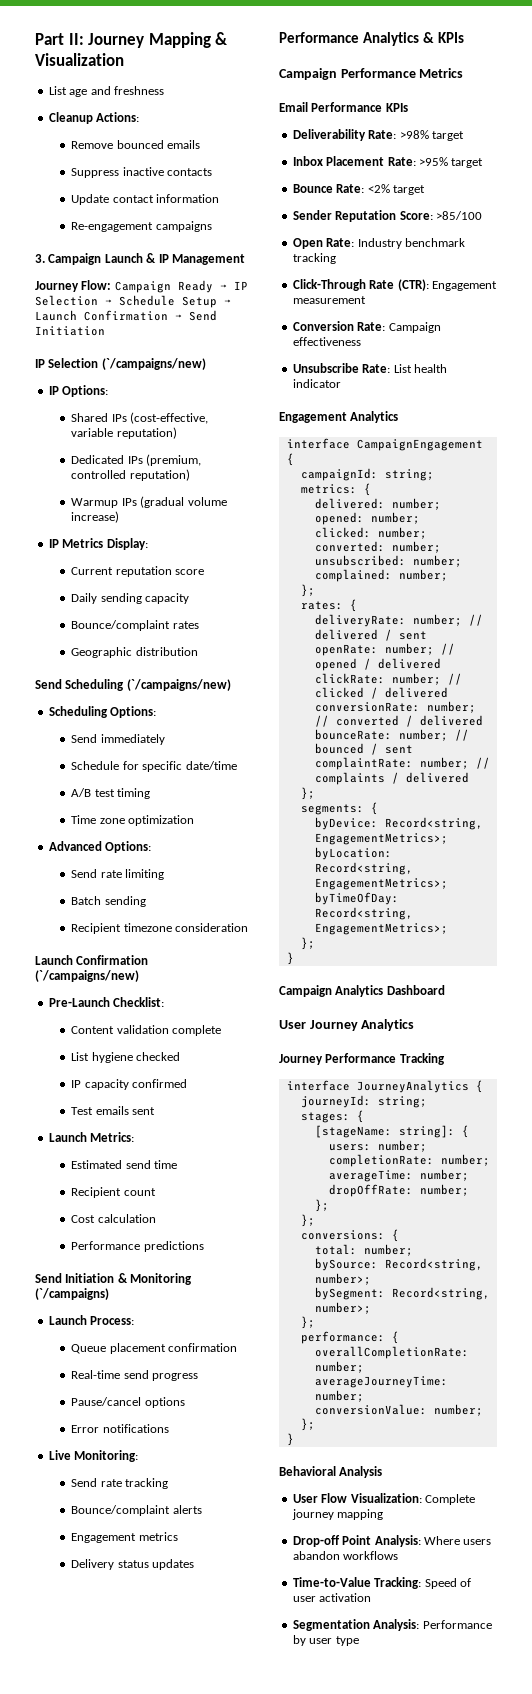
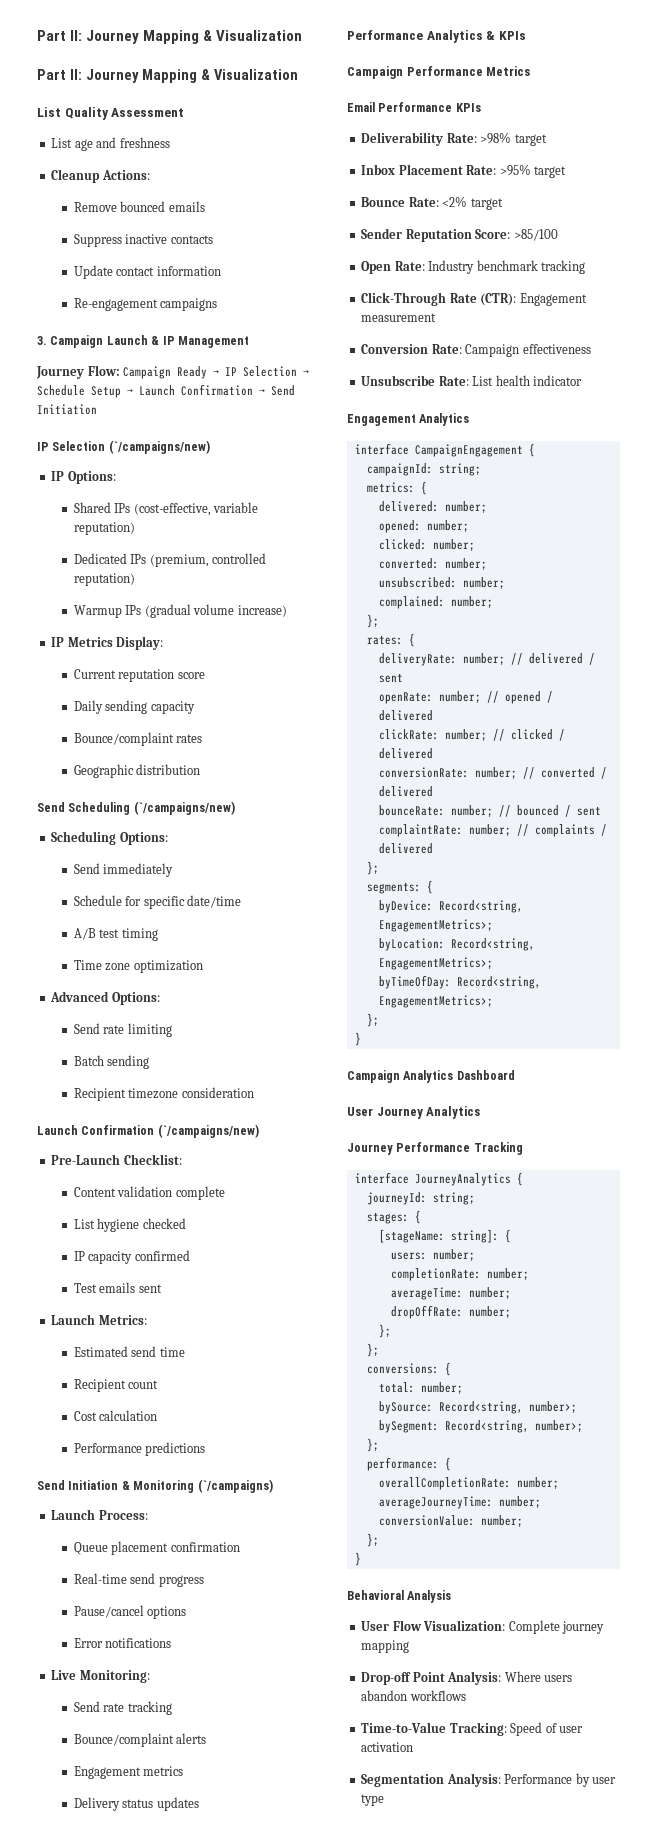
[35,32,229,48] [35,53,124,66] Part II: Journey Mapping & Visualization -> [37,30,303,44] [37,69,298,83] [37,107,185,120] Part II: Journey Mapping & Visualization // Part II: Journey Mapping & Visualization // List Quality Assessment

